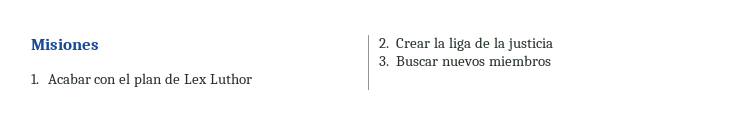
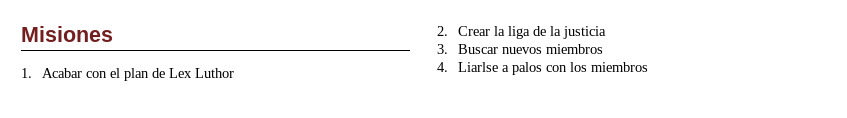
(552, 60) none -> [437,62,648,75] // 4. Liarlse a palos con los miembros

